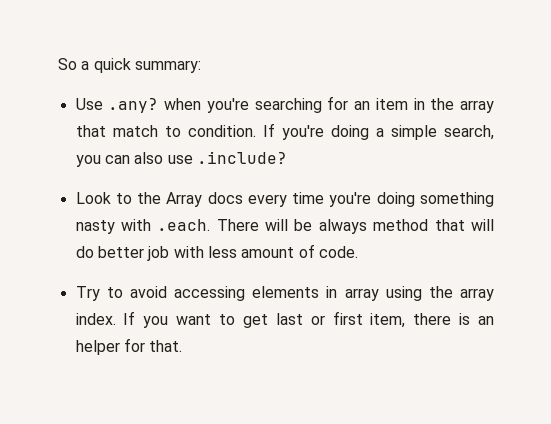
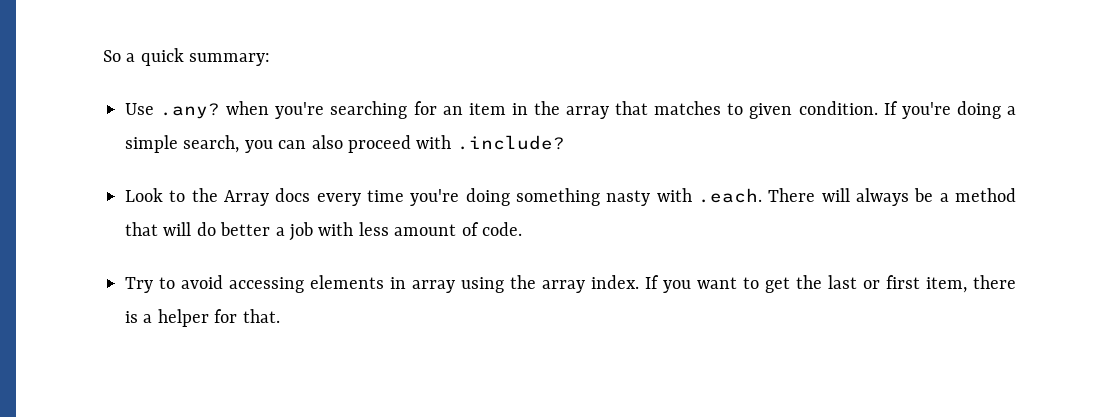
[112,125,181,137] match to -> [654,101,793,119] matches to given
[167,155,193,164] use -> [348,135,452,153] proceed with
[294,219,367,234] be always -> [856,188,949,206] always be a
(144, 252) none -> [275,227,285,236] a
(268, 321) none -> [796,275,822,289] the
[478,316,495,325] an -> [143,314,153,323] a

